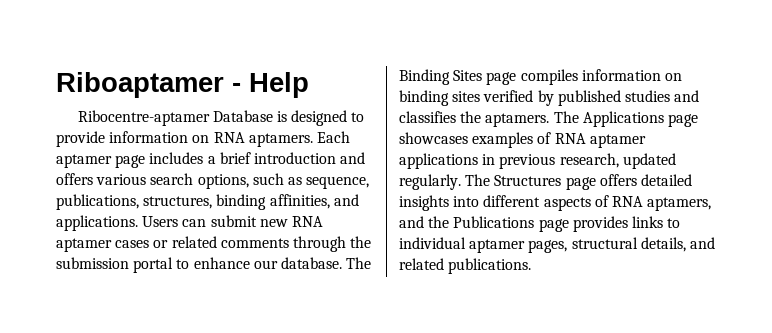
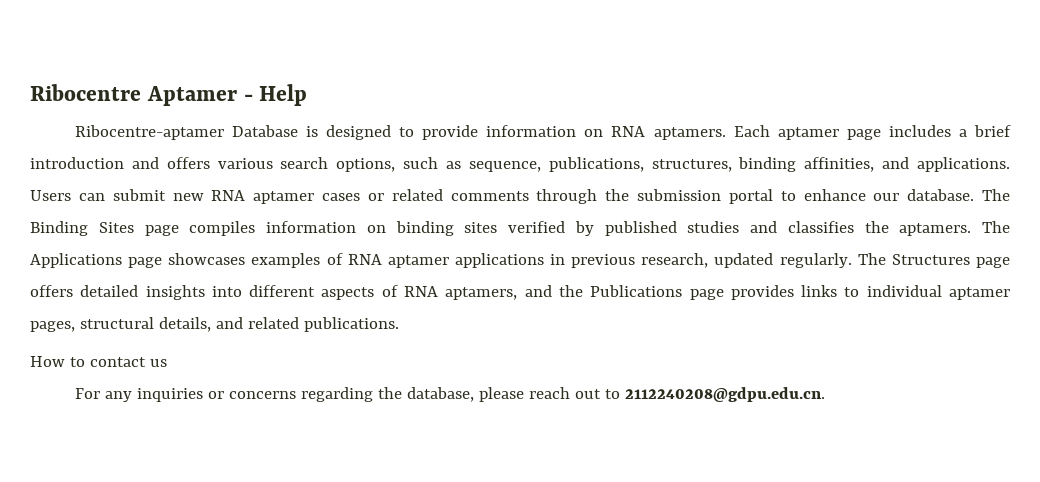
[56,72,224,98] Riboaptamer -> [30,84,237,106] Ribocentre Aptamer
(532, 266) none -> [30,356,167,367] [74,387,825,402] // How to contact us // For any inquiries or concerns regarding the database, please reach out to 2112240208@gdpu.edu.cn.

